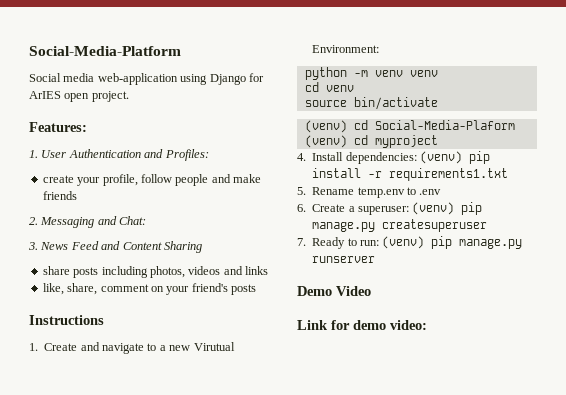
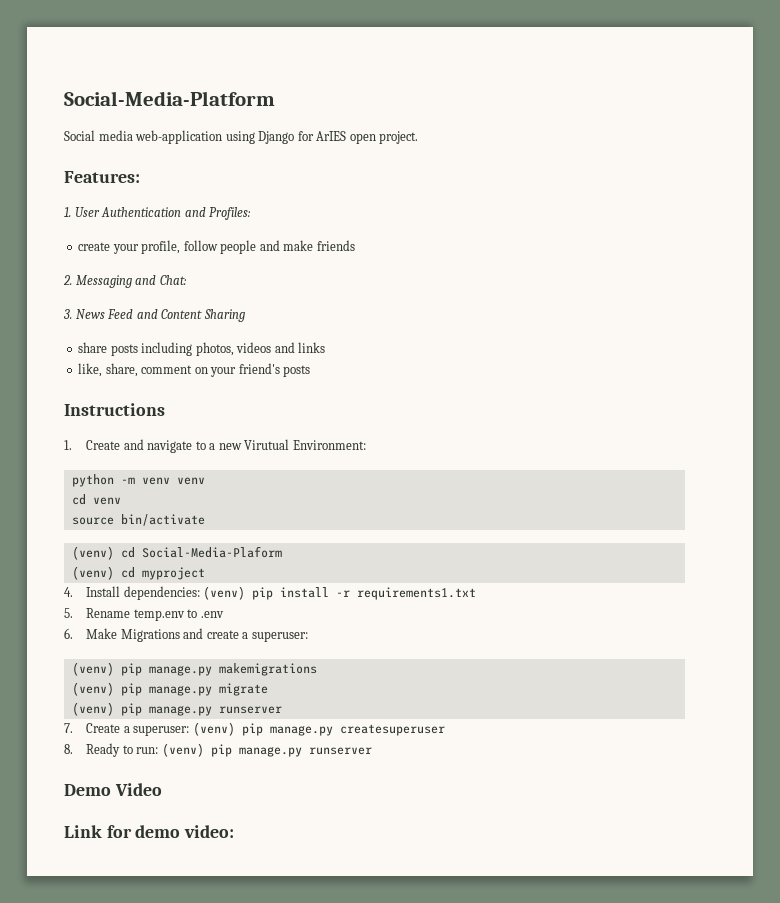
(306, 208) none -> [86,628,308,642] [71,662,317,676] [71,682,268,696] [71,702,282,716] [64,723,73,733] Make Migrations and create a superuser: // (venv) pip manage.py makemigrations // (venv) pip manage.py migrate // (venv) pip manage.py runserver // 7.
[297,238,306,246] 7. -> [64,744,73,754] 8.

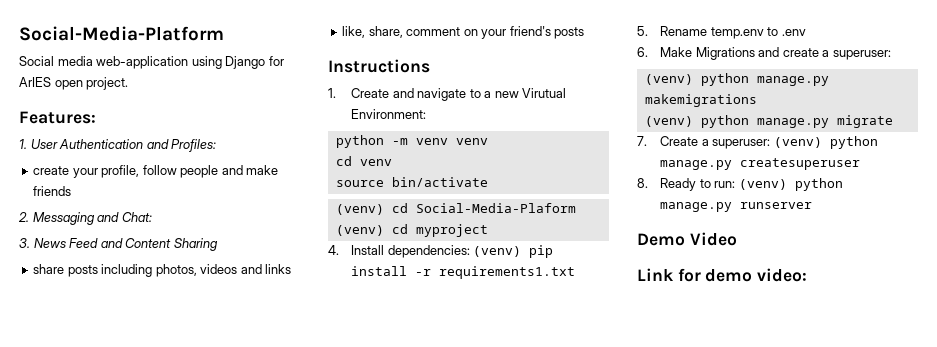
[120,663,142,676] pip -> [700,73,749,86] python
[120,683,142,696] pip -> [700,115,749,128] python
[71,702,282,716] // (venv) pip manage.py runserver -> (893, 121) none
[241,723,263,736] pip -> [829,136,878,149] python
[210,744,232,757] pip -> [794,178,843,191] python

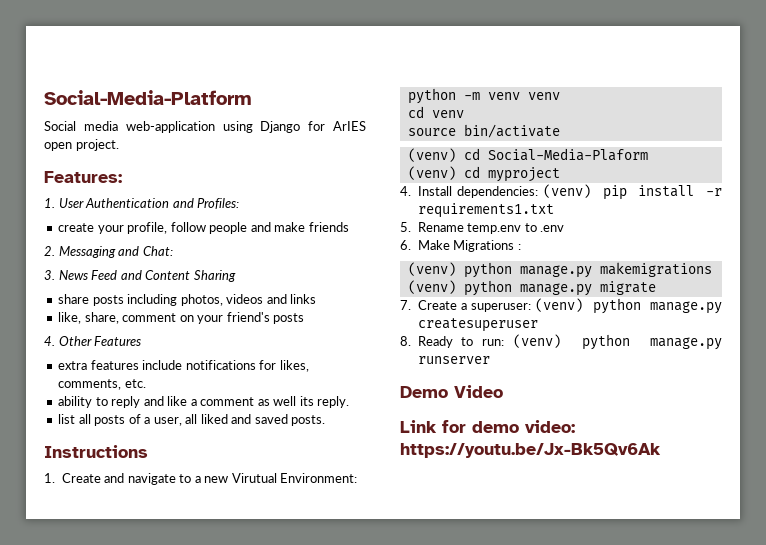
(585, 33) none -> [44,336,142,346] [58,360,309,372] [58,379,146,390] [58,396,350,408] [58,414,326,426] // 4. Other Features // extra features include notifications for likes, comments, etc. // ability to reply and like a comment as well its reply. // list all posts of a user, all liked and saved posts.
[758,47,891,60] and create a superuser: -> [517,244,521,250] :
(808, 275) none -> [400,443,661,458] https://youtu.be/Jx-Bk5Qv6Ak

